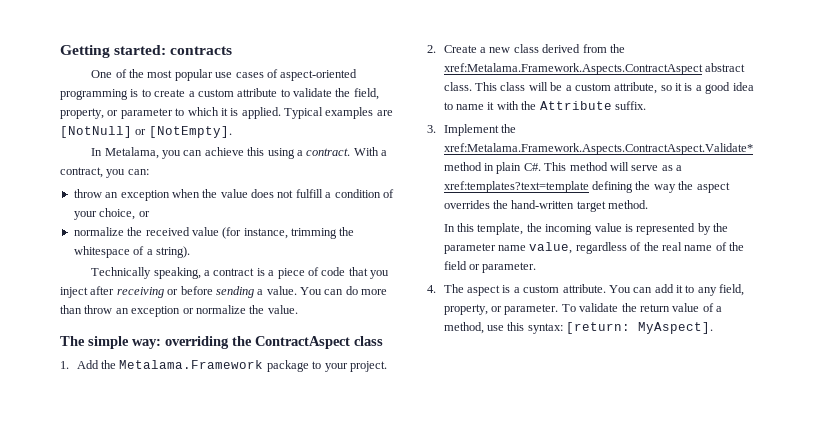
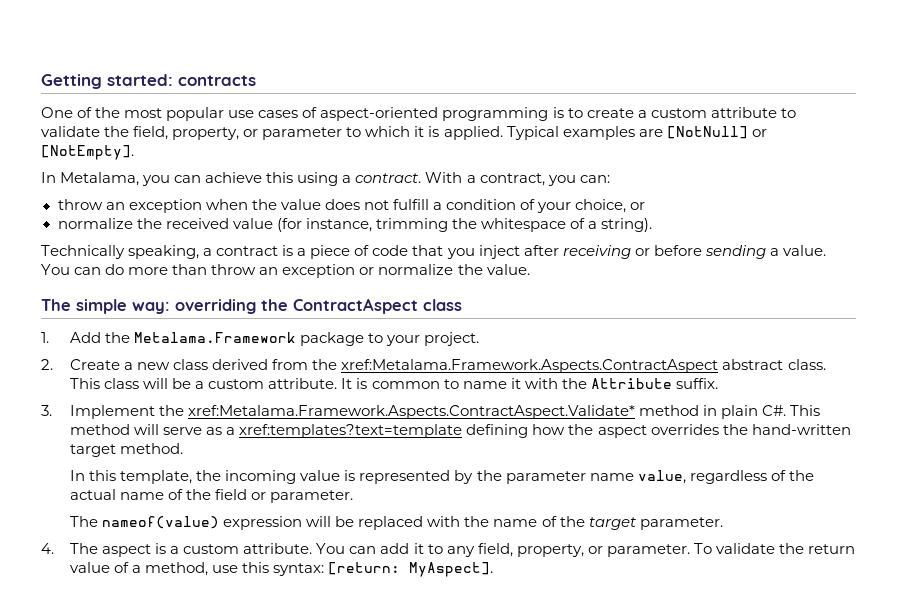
[614,82,754,94] attribute, so it is a good idea -> [268,378,440,389] attribute. It is common
[635,181,676,193] the way -> [532,424,566,435] how
[661,242,682,251] real -> [70,489,117,500] actual
(537, 267) none -> [70,516,723,530] // The nameof(value) expression will be replaced with the name of the target parameter.

